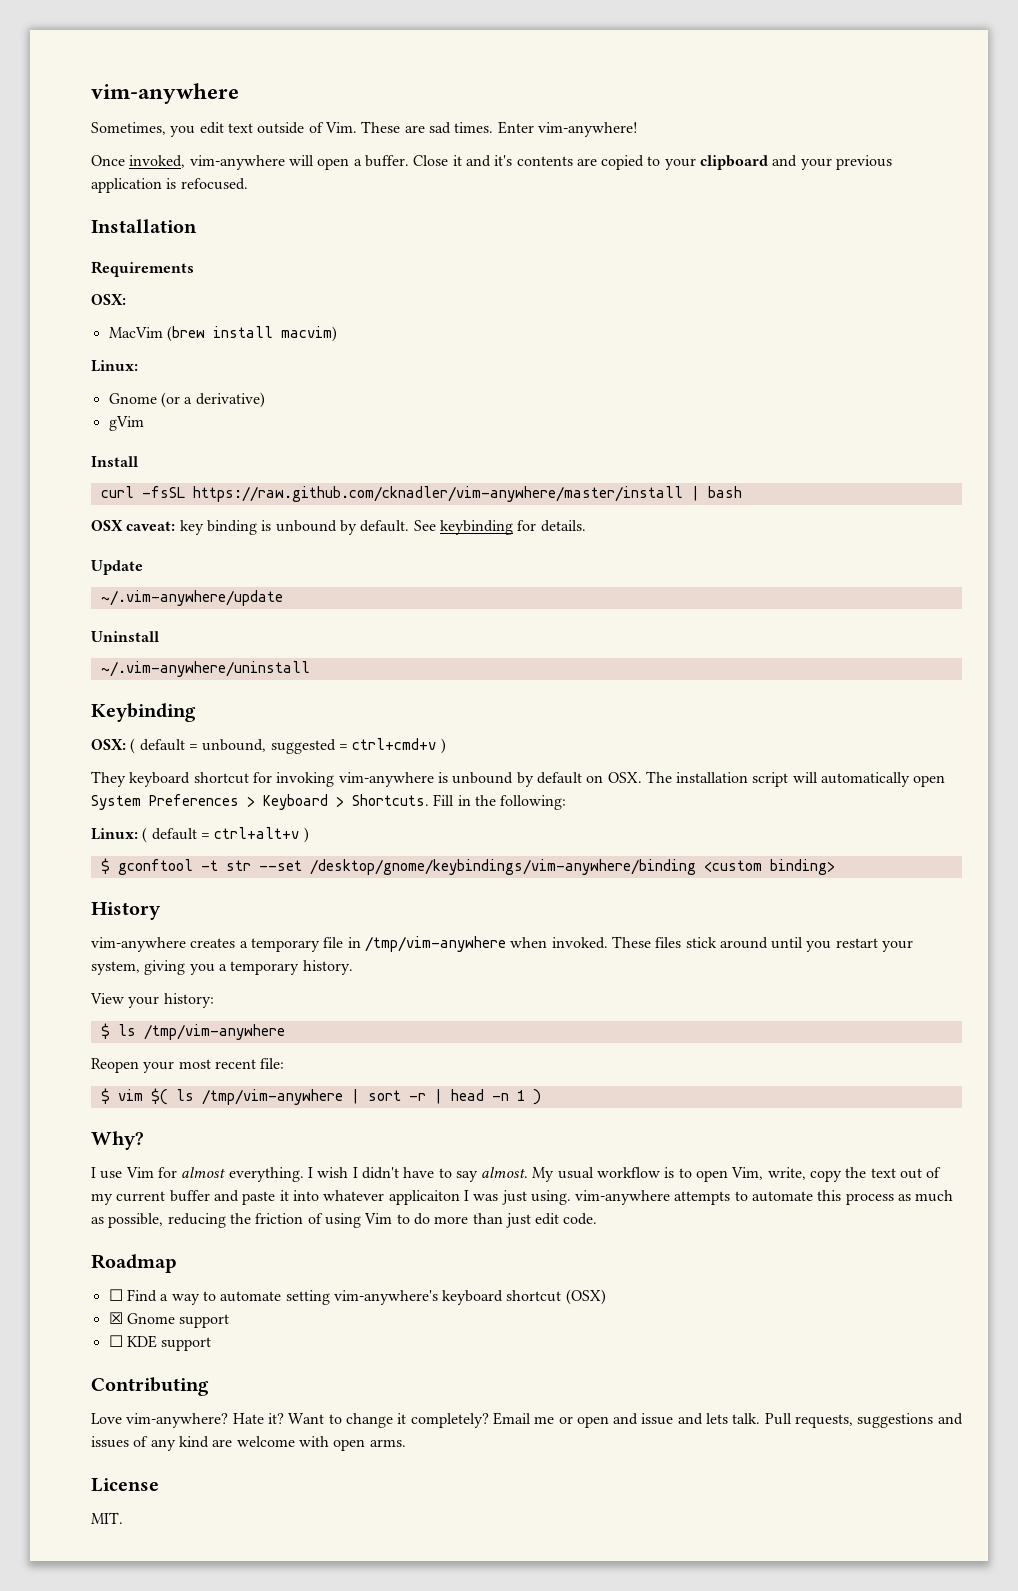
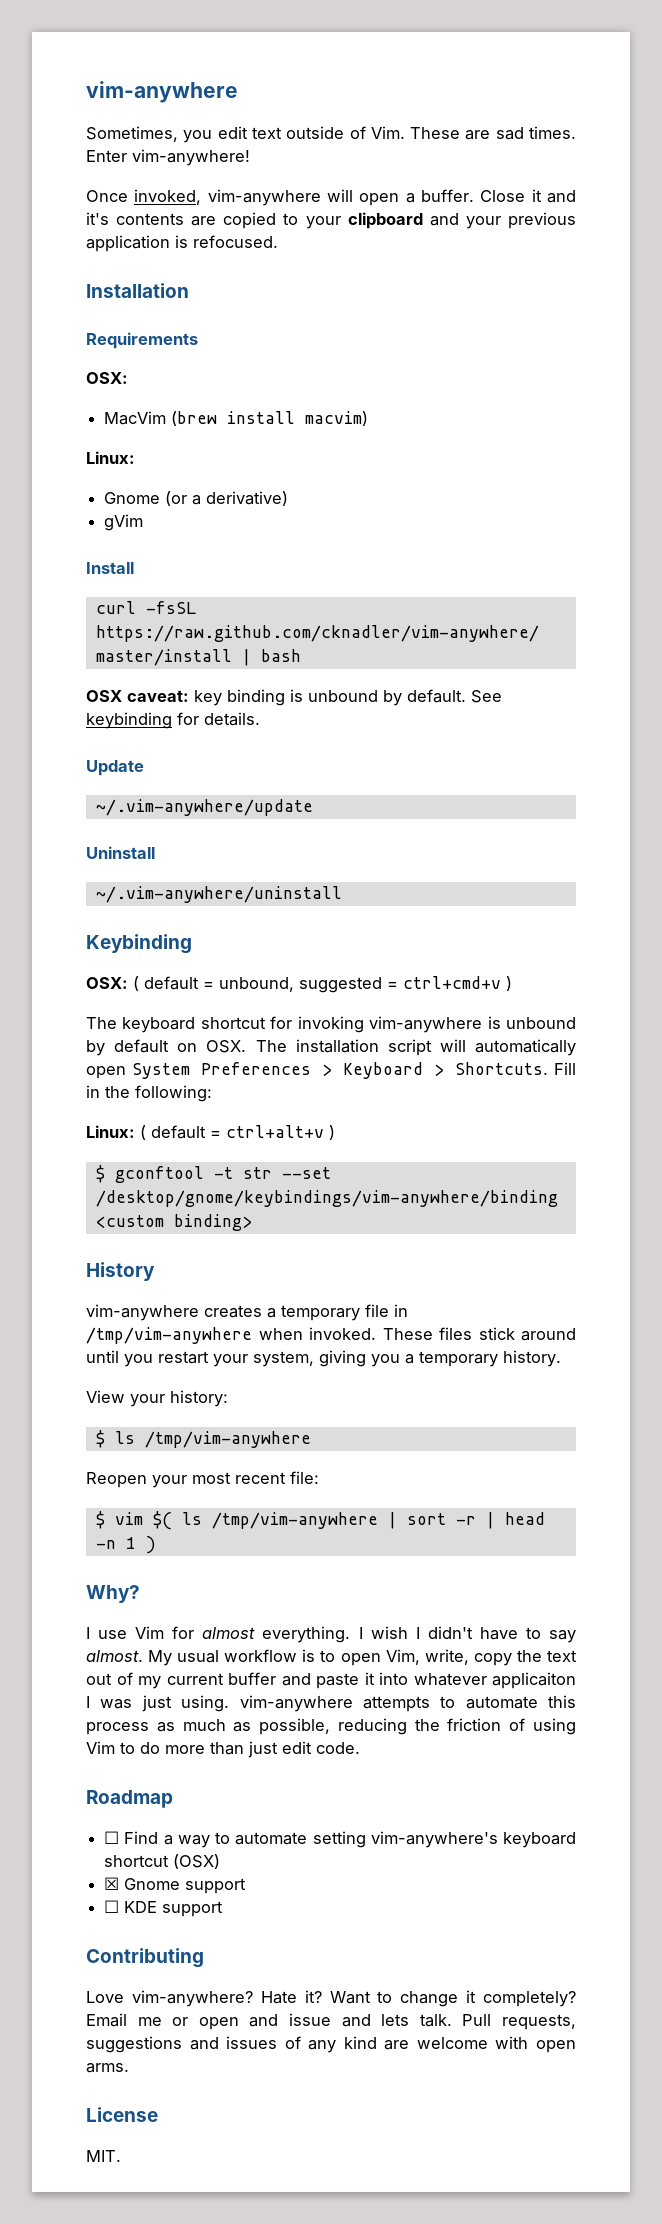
[91,771,126,787] They -> [86,1017,117,1029] The

